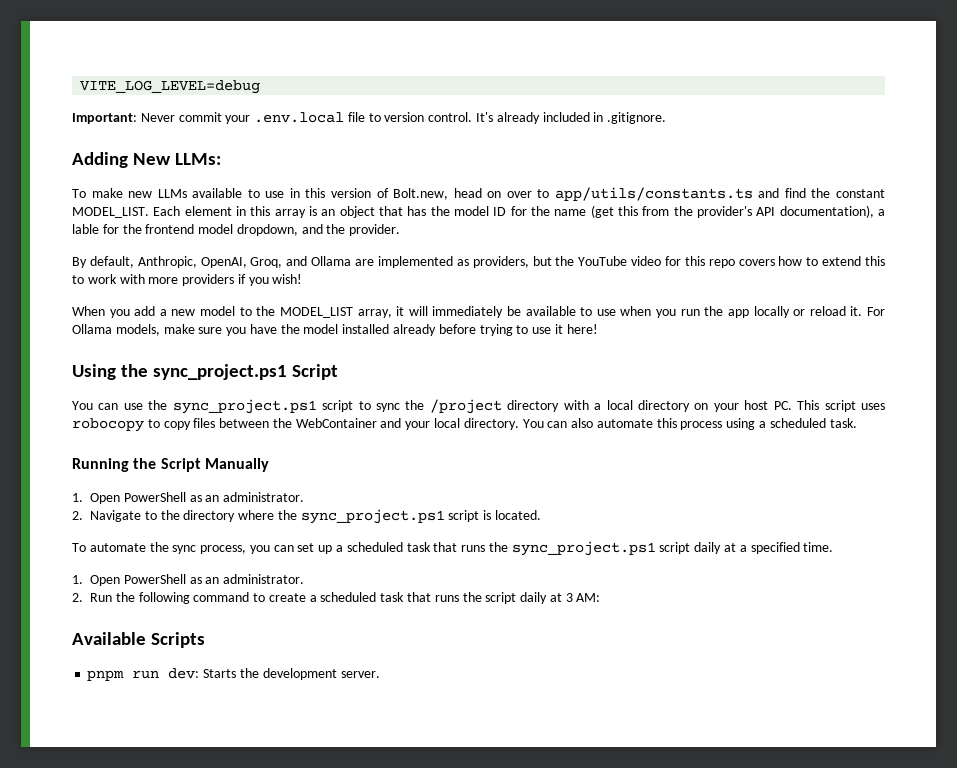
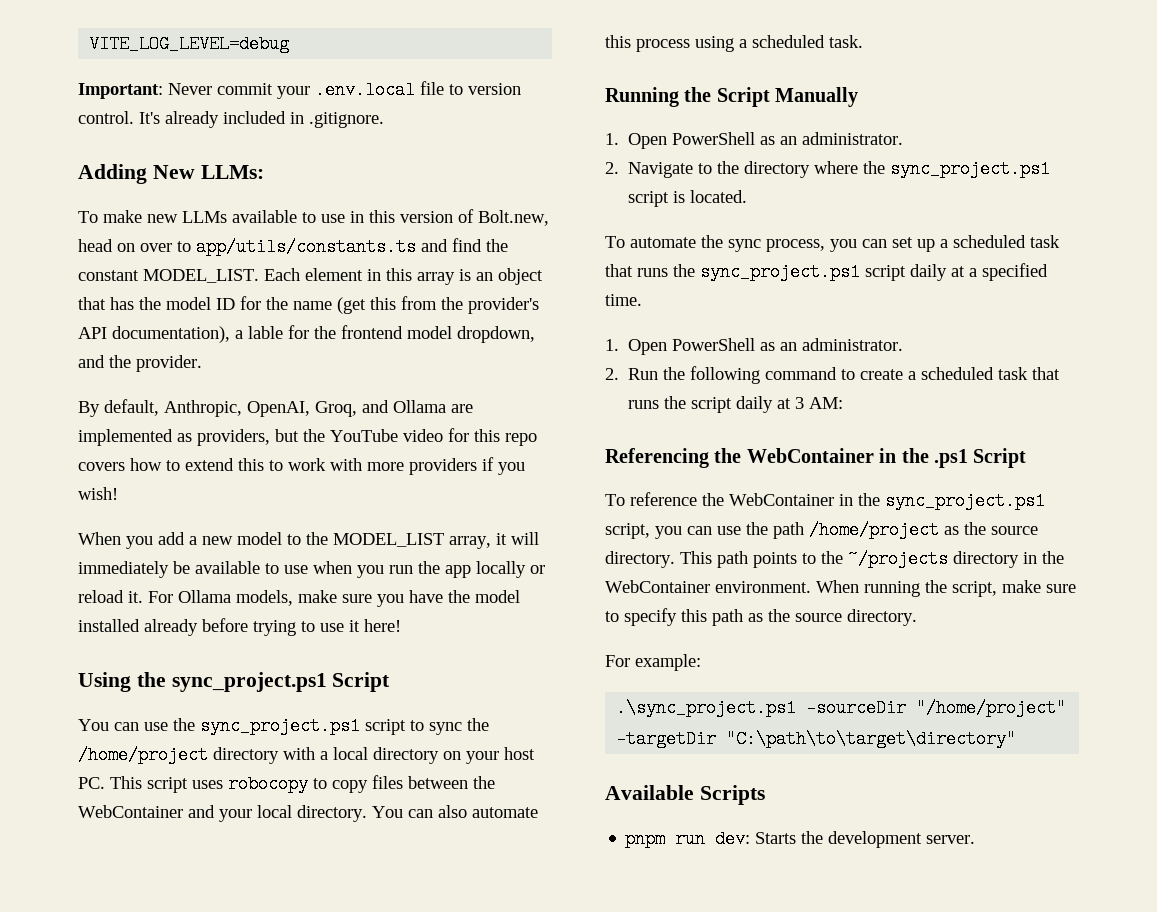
[429,399,502,414] /project -> [78,746,208,764] /home/project
(601, 597) none -> [605,448,1027,468] [605,492,1045,510] [605,521,1038,539] [605,550,1064,568] [605,580,1076,597] [605,608,917,626] [605,654,701,671] [616,699,1067,717] [616,730,1017,748] // Referencing the WebContainer in the .ps1 Script // To reference the WebContainer in the sync_project.ps1 script, you can use the path /home/project as the source directory. This path points to the ~/projects directory in the WebContainer environment. When running the script, make sure to specify this path as the source directory. // For example: // .\sync_project.ps1 -sourceDir "/home/project" -targetDir "C:\path\to\target\directory"

